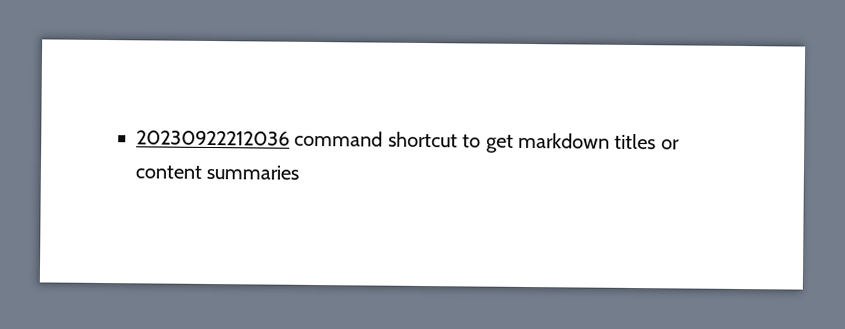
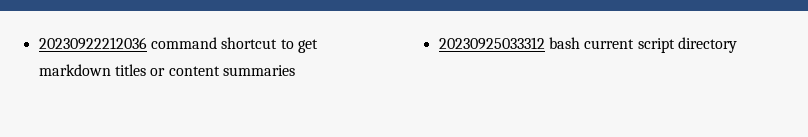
(300, 172) none -> [438,37,737,53] // 20230925033312 bash current script directory

